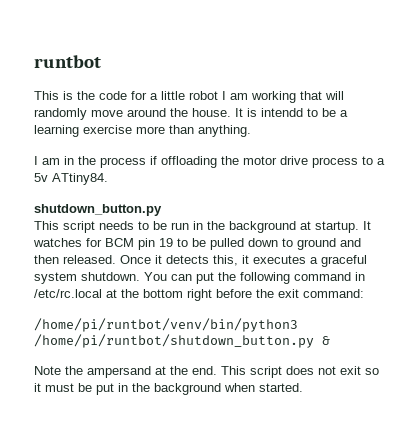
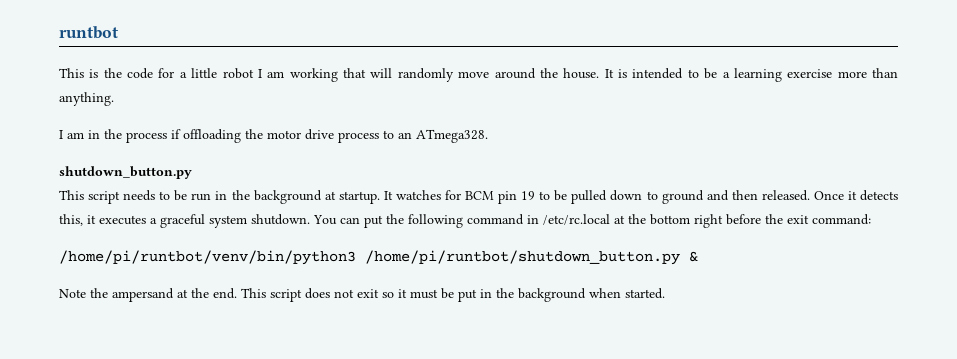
[261,108,303,117] intendd -> [632,68,684,79] intended
[377,158,385,165] [34,173,108,185] a 5v ATtiny84. -> [398,129,488,143] an ATmega328.

